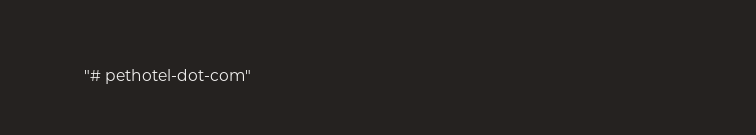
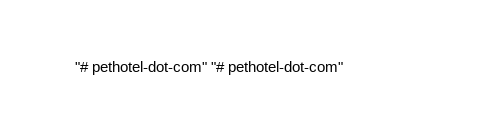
[84,69,252,84] "# pethotel-dot-com" -> [75,61,344,75] "# pethotel-dot-com" "# pethotel-dot-com"

